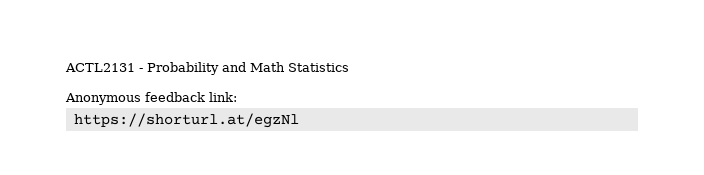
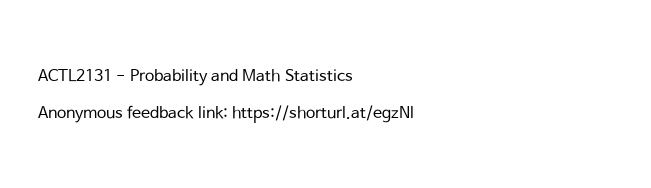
(237, 97) // -> (228, 112) none

